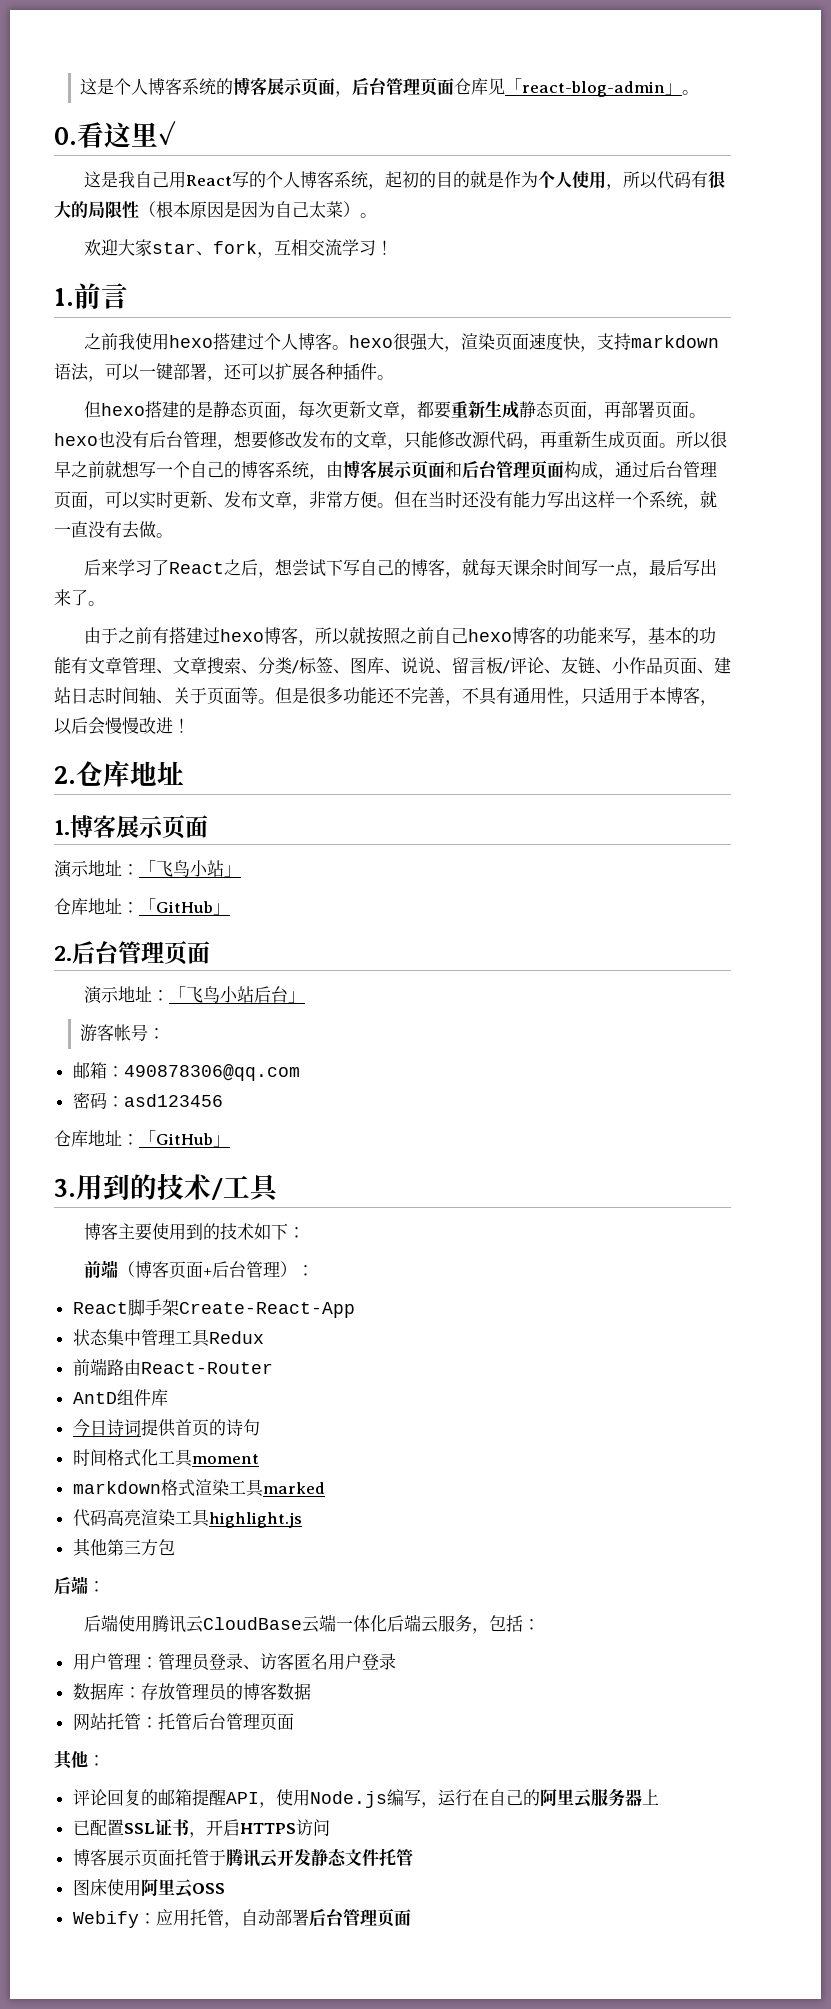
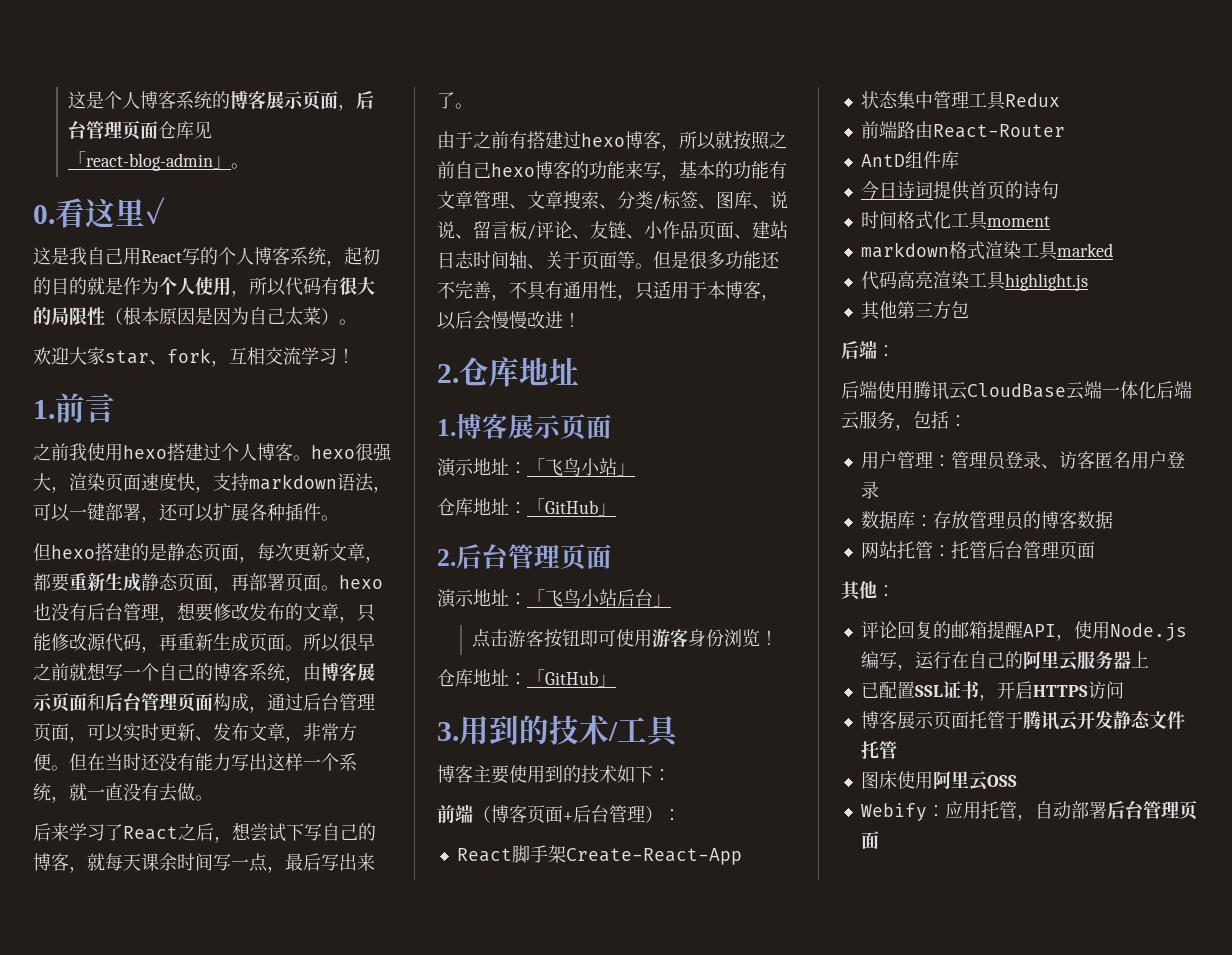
[80,1024,166,1042] [72,1062,300,1081] [72,1092,223,1109] 游客帐号： // 邮箱：490878306@qq.com // 密码：asd123456 -> [472,629,779,648] 点击游客按钮即可使用游客身份浏览！

